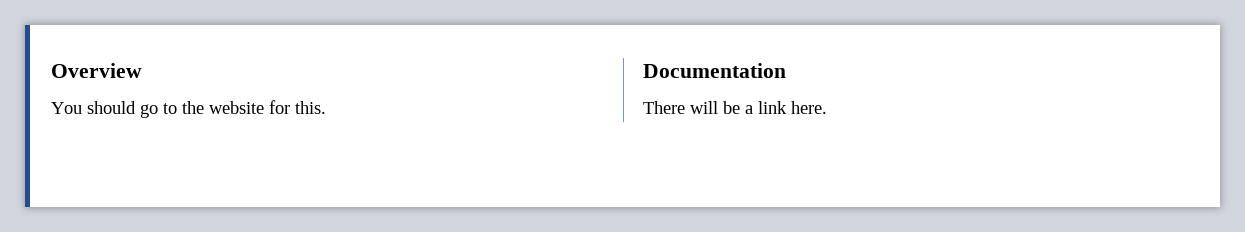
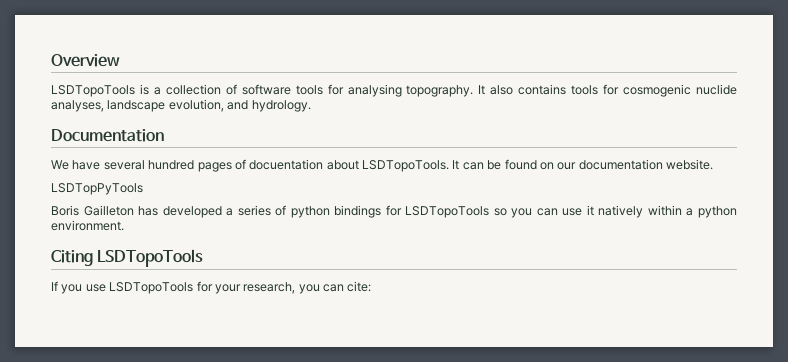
[51,100,326,118] [643,63,786,78] [643,101,827,114] You should go to the website for this. // Documentation // There will be a link here. -> [51,84,737,97] [51,99,311,112] [51,129,164,142] [51,159,713,172] [51,183,143,195] [51,205,737,218] [51,220,124,231] [51,249,204,267] [51,281,372,294] LSDTopoTools is a collection of software tools for analysing topography. It also contains tools for cosmogenic nuclide analyses, landscape evolution, and hydrology. // Documentation // We have several hundred pages of docuentation about LSDTopoTools. It can be found on our documentation website. // LSDTopPyTools // Boris Gailleton has developed a series of python bindings for LSDTopoTools so you can use it natively within a python environment. // Citing LSDTopoTools // If you use LSDTopoTools for your research, you can cite:

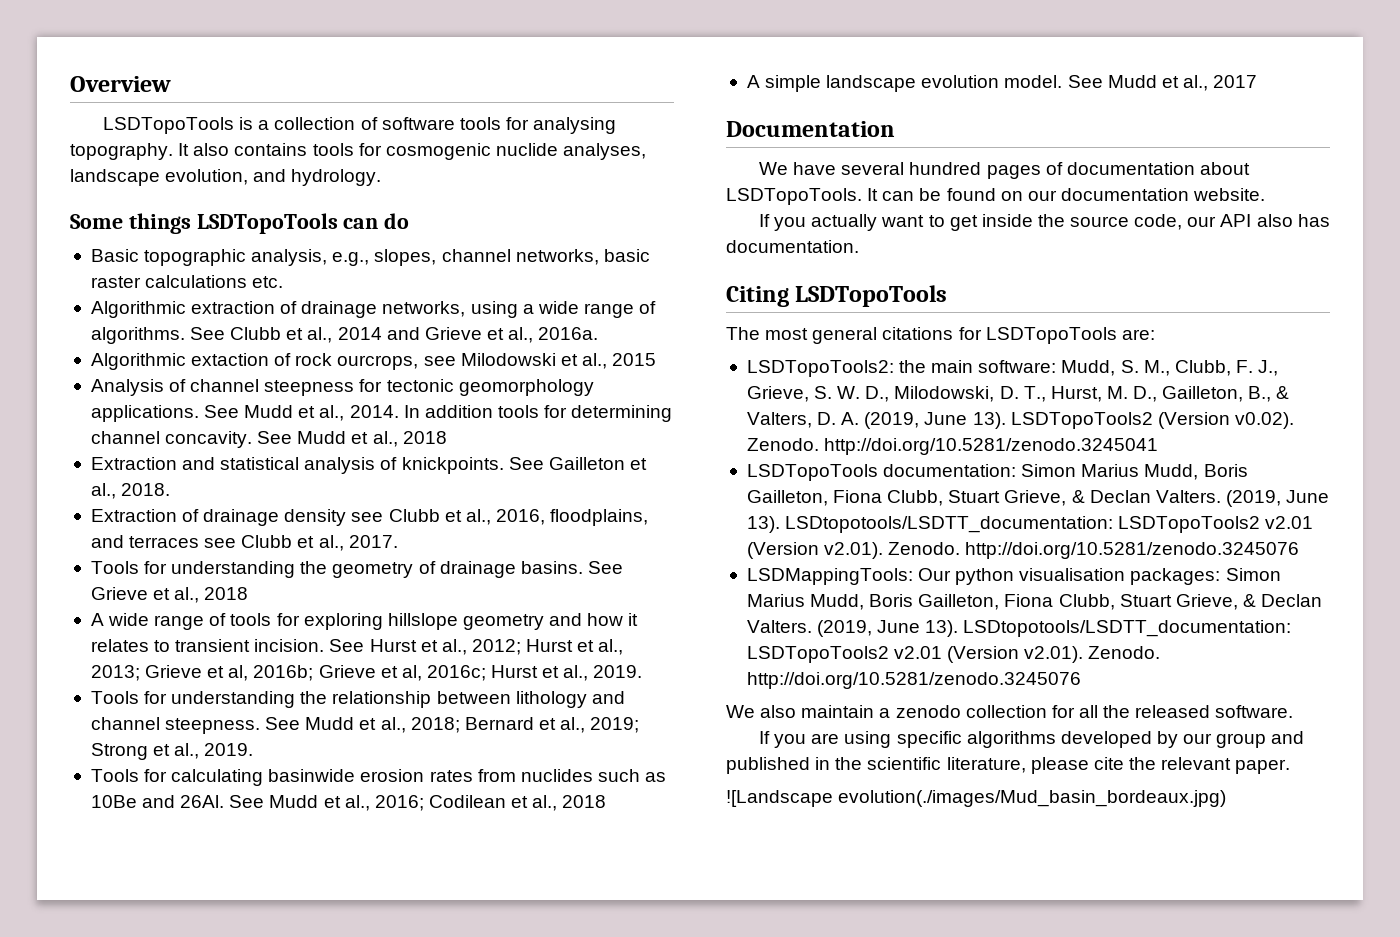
(311, 106) none -> [70,213,410,234] [90,249,650,266] [90,275,284,288] [90,301,657,318] [90,327,599,344] [90,353,657,370] [90,379,594,396] [90,405,673,422] [90,431,447,448] [90,457,647,474] [90,483,171,499] [90,509,649,526] [90,535,398,551] [90,561,623,578] [90,587,249,603] [90,613,639,630] [90,639,624,655] [90,665,643,681] [90,691,625,708] [90,717,640,734] [90,743,254,760] [90,769,667,786] [90,795,607,811] [746,75,1258,92] // Some things LSDTopoTools can do // Basic topographic analysis, e.g., slopes, channel networks, basic raster calculations etc. // Algorithmic extraction of drainage networks, using a wide range of algorithms. See Clubb et al., 2014 and Grieve et al., 2016a. // Algorithmic extaction of rock ourcrops, see Milodowski et al., 2015 // Analysis of channel steepness for tectonic geomorphology applications. See Mudd et al., 2014. In addition tools for determining channel concavity. See Mudd et al., 2018 // Extraction and statistical analysis of knickpoints. See Gailleton et al., 2018. // Extraction of drainage density see Clubb et al., 2016, floodplains, and terraces see Clubb et al., 2017. // Tools for understanding the geometry of drainage basins. See Grieve et al., 2018 // A wide range of tools for exploring hillslope geometry and how it relates to transient incision. See Hurst et al., 2012; Hurst et al., 2013; Grieve et al, 2016b; Grieve et al, 2016c; Hurst et al., 2019. // Tools for understanding the relationship between lithology and channel steepness. See Mudd et al., 2018; Bernard et al., 2019; Strong et al., 2019. // Tools for calculating basinwide erosion rates from nuclides such as 10Be and 26Al. See Mudd et al., 2016; Codilean et al., 2018 // A simple landscape evolution model. See Mudd et al., 2017
[249,159,324,170] docuentation -> [1066,162,1195,175] documentation
[51,183,143,195] [51,205,737,218] [51,220,124,231] [51,249,204,267] [51,281,372,294] LSDTopPyTools // Boris Gailleton has developed a series of python bindings for LSDTopoTools so you can use it natively within a python environment. // Citing LSDTopoTools // If you use LSDTopoTools for your research, you can cite: -> [758,214,1330,231] [726,240,859,253] [726,285,948,307] [726,327,1155,344] [746,360,1279,377] [746,386,1290,402] [746,412,1294,429] [746,438,1159,455] [746,464,1248,481] [746,490,1330,507] [746,516,1314,533] [746,542,1300,559] [746,568,1281,585] [746,594,1323,610] [746,620,1292,637] [746,646,1161,663] [746,672,1081,689] [726,705,1294,718] [758,731,1305,748] [726,757,1291,774] [726,790,1227,807] If you actually want to get inside the source code, our API also has documentation. // Citing LSDTopoTools // The most general citations for LSDTopoTools are: // LSDTopoTools2: the main software: Mudd, S. M., Clubb, F. J., Grieve, S. W. D., Milodowski, D. T., Hurst, M. D., Gailleton, B., & Valters, D. A. (2019, June 13). LSDTopoTools2 (Version v0.02). Zenodo. http://doi.org/10.5281/zenodo.3245041 // LSDTopoTools documentation: Simon Marius Mudd, Boris Gailleton, Fiona Clubb, Stuart Grieve, & Declan Valters. (2019, June 13). LSDtopotools/LSDTT_documentation: LSDTopoTools2 v2.01 (Version v2.01). Zenodo. http://doi.org/10.5281/zenodo.3245076 // LSDMappingTools: Our python visualisation packages: Simon Marius Mudd, Boris Gailleton, Fiona Clubb, Stuart Grieve, & Declan Valters. (2019, June 13). LSDtopotools/LSDTT_documentation: LSDTopoTools2 v2.01 (Version v2.01). Zenodo. http://doi.org/10.5281/zenodo.3245076 // We also maintain a zenodo collection for all the released software. // If you are using specific algorithms developed by our group and published in the scientific literature, please cite the relevant paper. // ![Landscape evolution(./images/Mud_basin_bordeaux.jpg)

